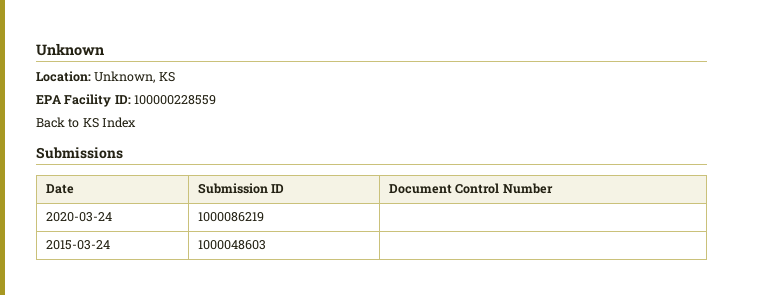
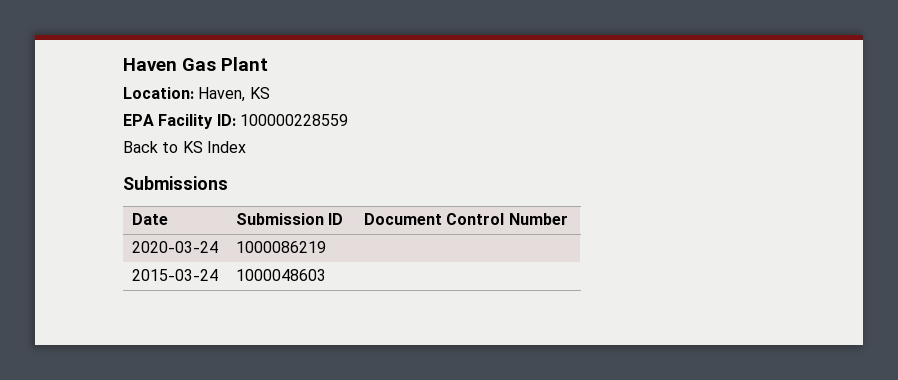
[36,43,104,56] Unknown -> [123,57,268,71] Haven Gas Plant
[94,71,156,83] Unknown, -> [198,87,246,102] Haven,

